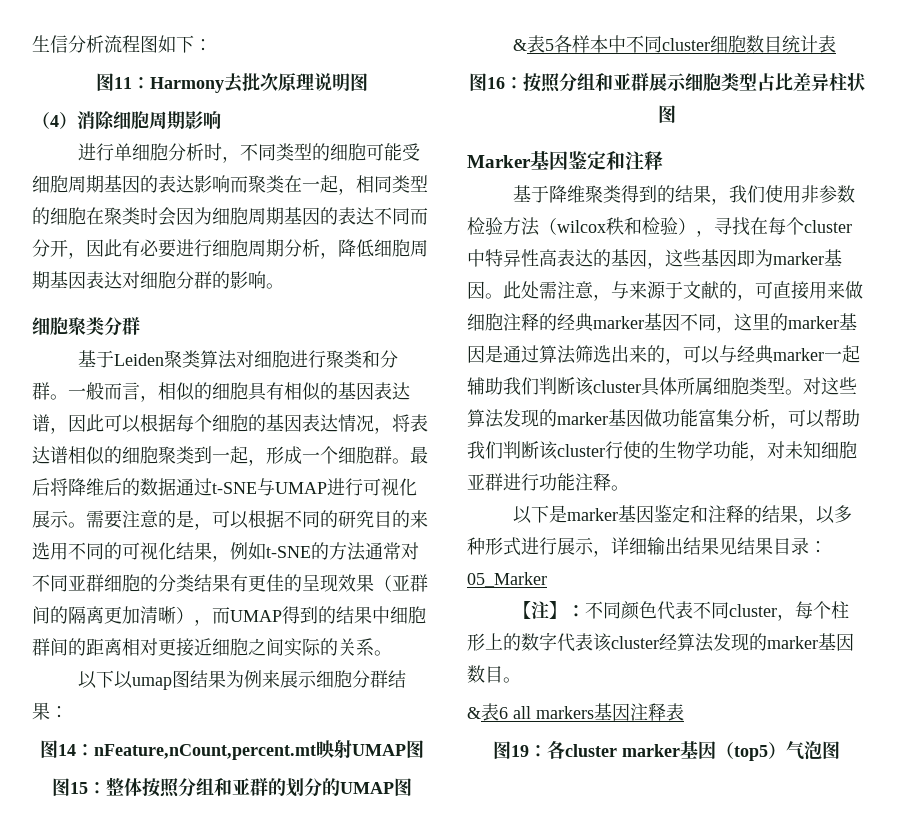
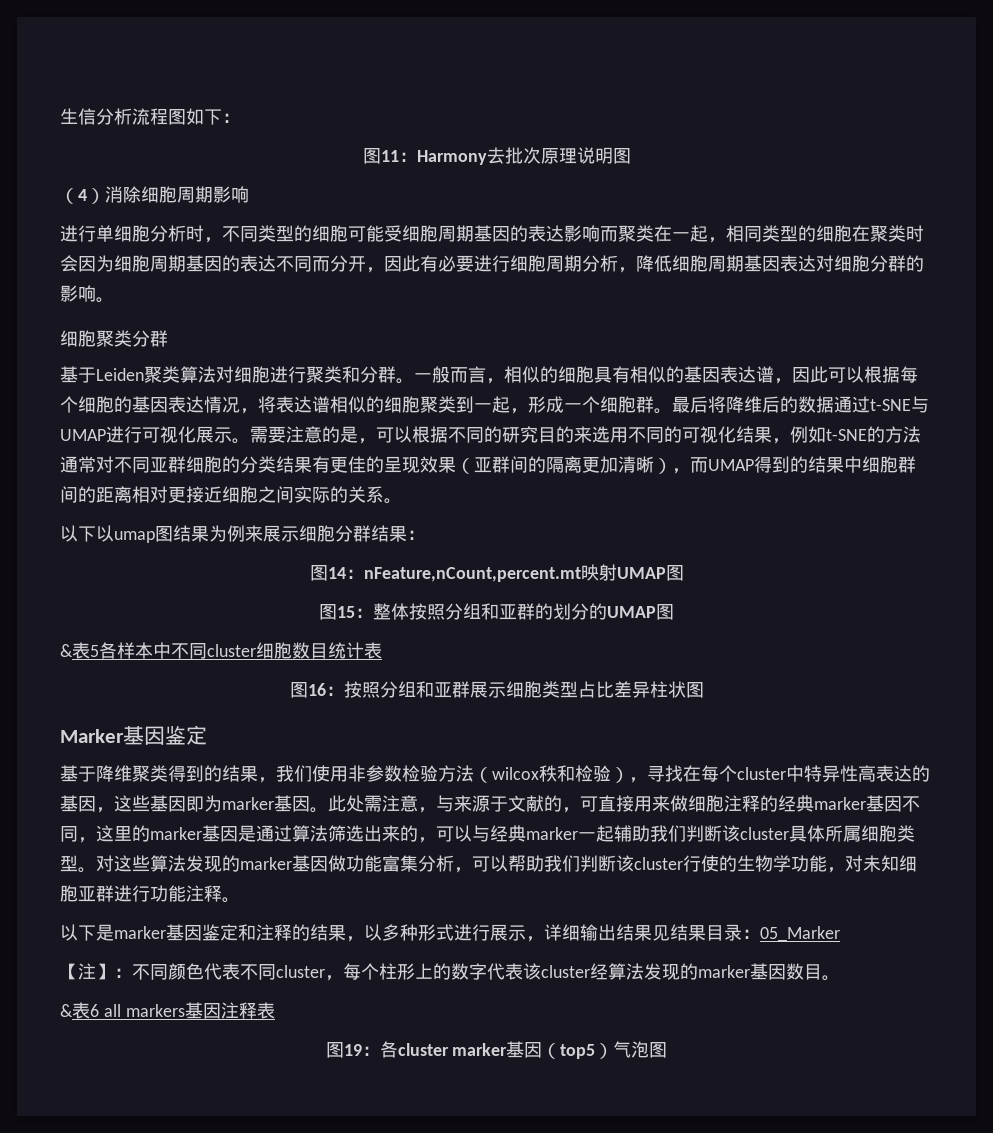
[606,151,663,170] 和注释 -> (207, 735) none

